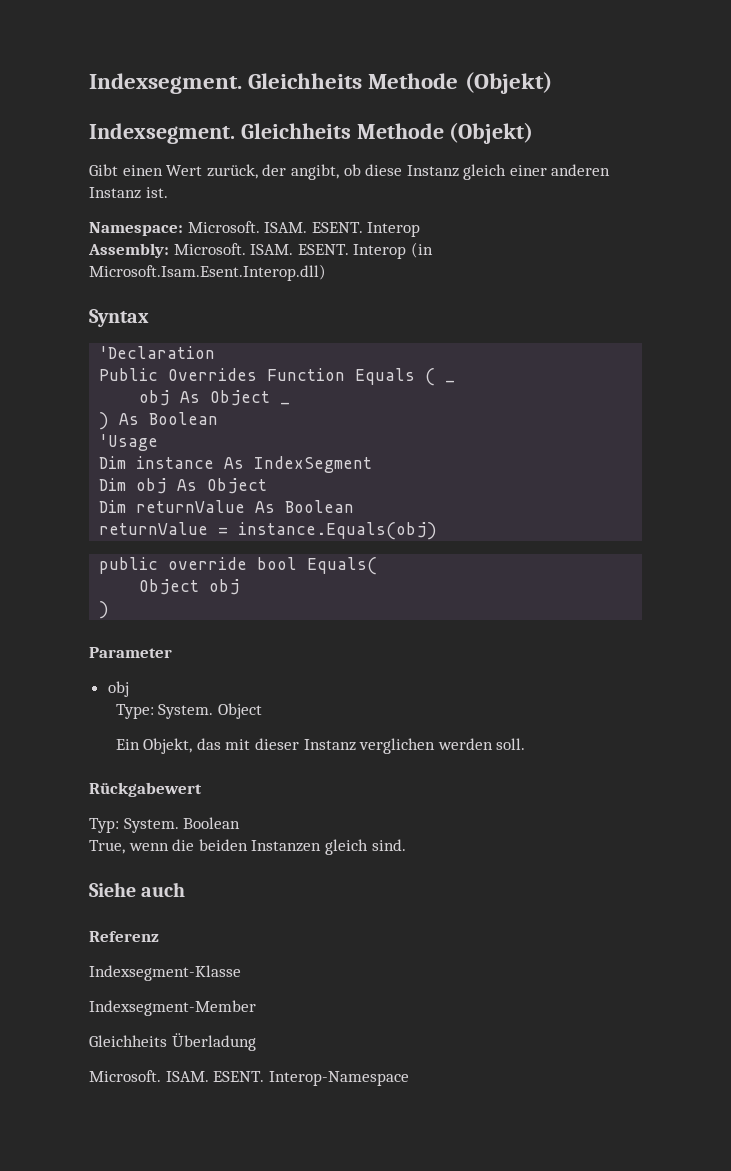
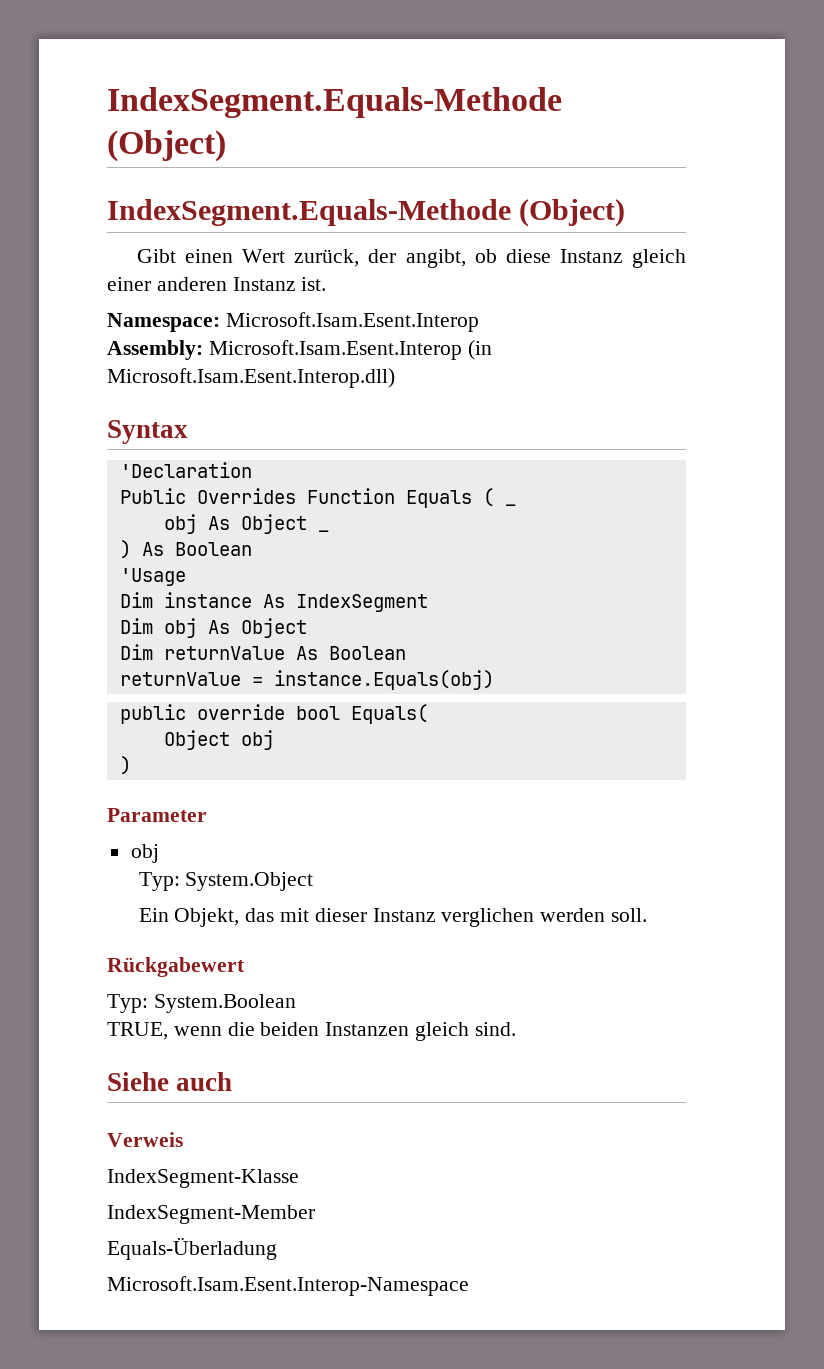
[89,72,552,94] [89,122,534,144] Indexsegment. Gleichheits Methode (Objekt) // Indexsegment. Gleichheits Methode (Objekt) -> [107,87,562,118] [107,130,226,162] [107,199,626,227] IndexSegment.Equals-Methode (Object) // IndexSegment.Equals-Methode (Object)
[187,221,421,237] [88,243,407,259] Microsoft. ISAM. ESENT. Interop // Assembly: Microsoft. ISAM. ESENT. Interop -> [225,312,479,332] [107,340,462,360] Microsoft.Isam.Esent.Interop // Assembly: Microsoft.Isam.Esent.Interop
[115,703,262,719] Type: System. Object -> [138,872,314,891] Typ: System.Object
[123,817,241,833] [89,840,125,854] System. Boolean // True, -> [153,994,296,1013] [107,1022,168,1040] System.Boolean // TRUE,
[89,931,159,942] [89,965,241,981] [89,1000,256,1016] [89,1033,256,1051] [89,1070,409,1086] Referenz // Indexsegment-Klasse // Indexsegment-Member // Gleichheits Überladung // Microsoft. ISAM. ESENT. Interop-Namespace -> [107,1132,183,1147] [107,1169,299,1188] [107,1205,315,1224] [107,1237,277,1260] [107,1276,469,1296] Verweis // IndexSegment-Klasse // IndexSegment-Member // Equals-Überladung // Microsoft.Isam.Esent.Interop-Namespace

